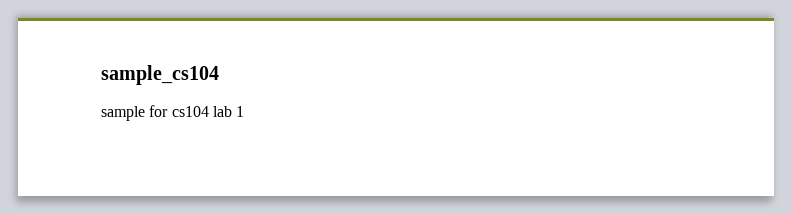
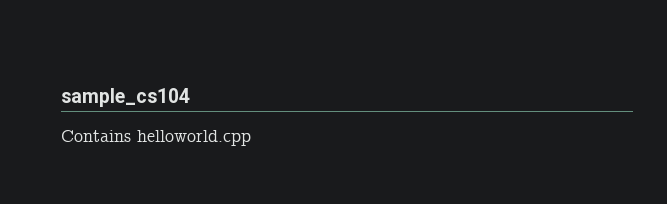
[101,105,245,121] sample for cs104 lab 1 -> [61,130,251,146] Contains helloworld.cpp

